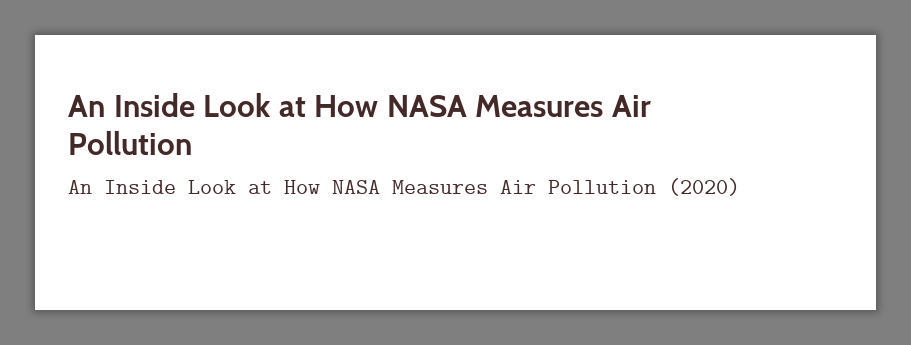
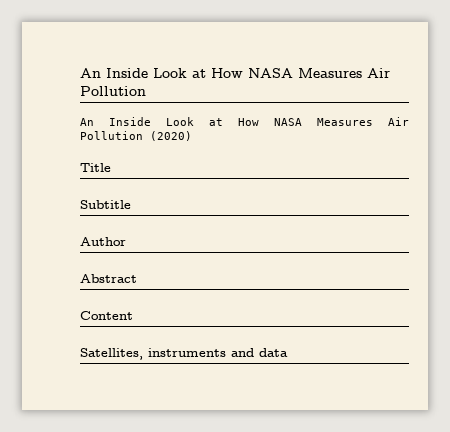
(740, 187) none -> [80,163,111,172] [80,200,131,209] [80,237,126,246] [80,274,137,283] [80,311,133,320] [80,348,288,360] // Title // Subtitle // Author // Abstract // Content // Satellites, instruments and data

